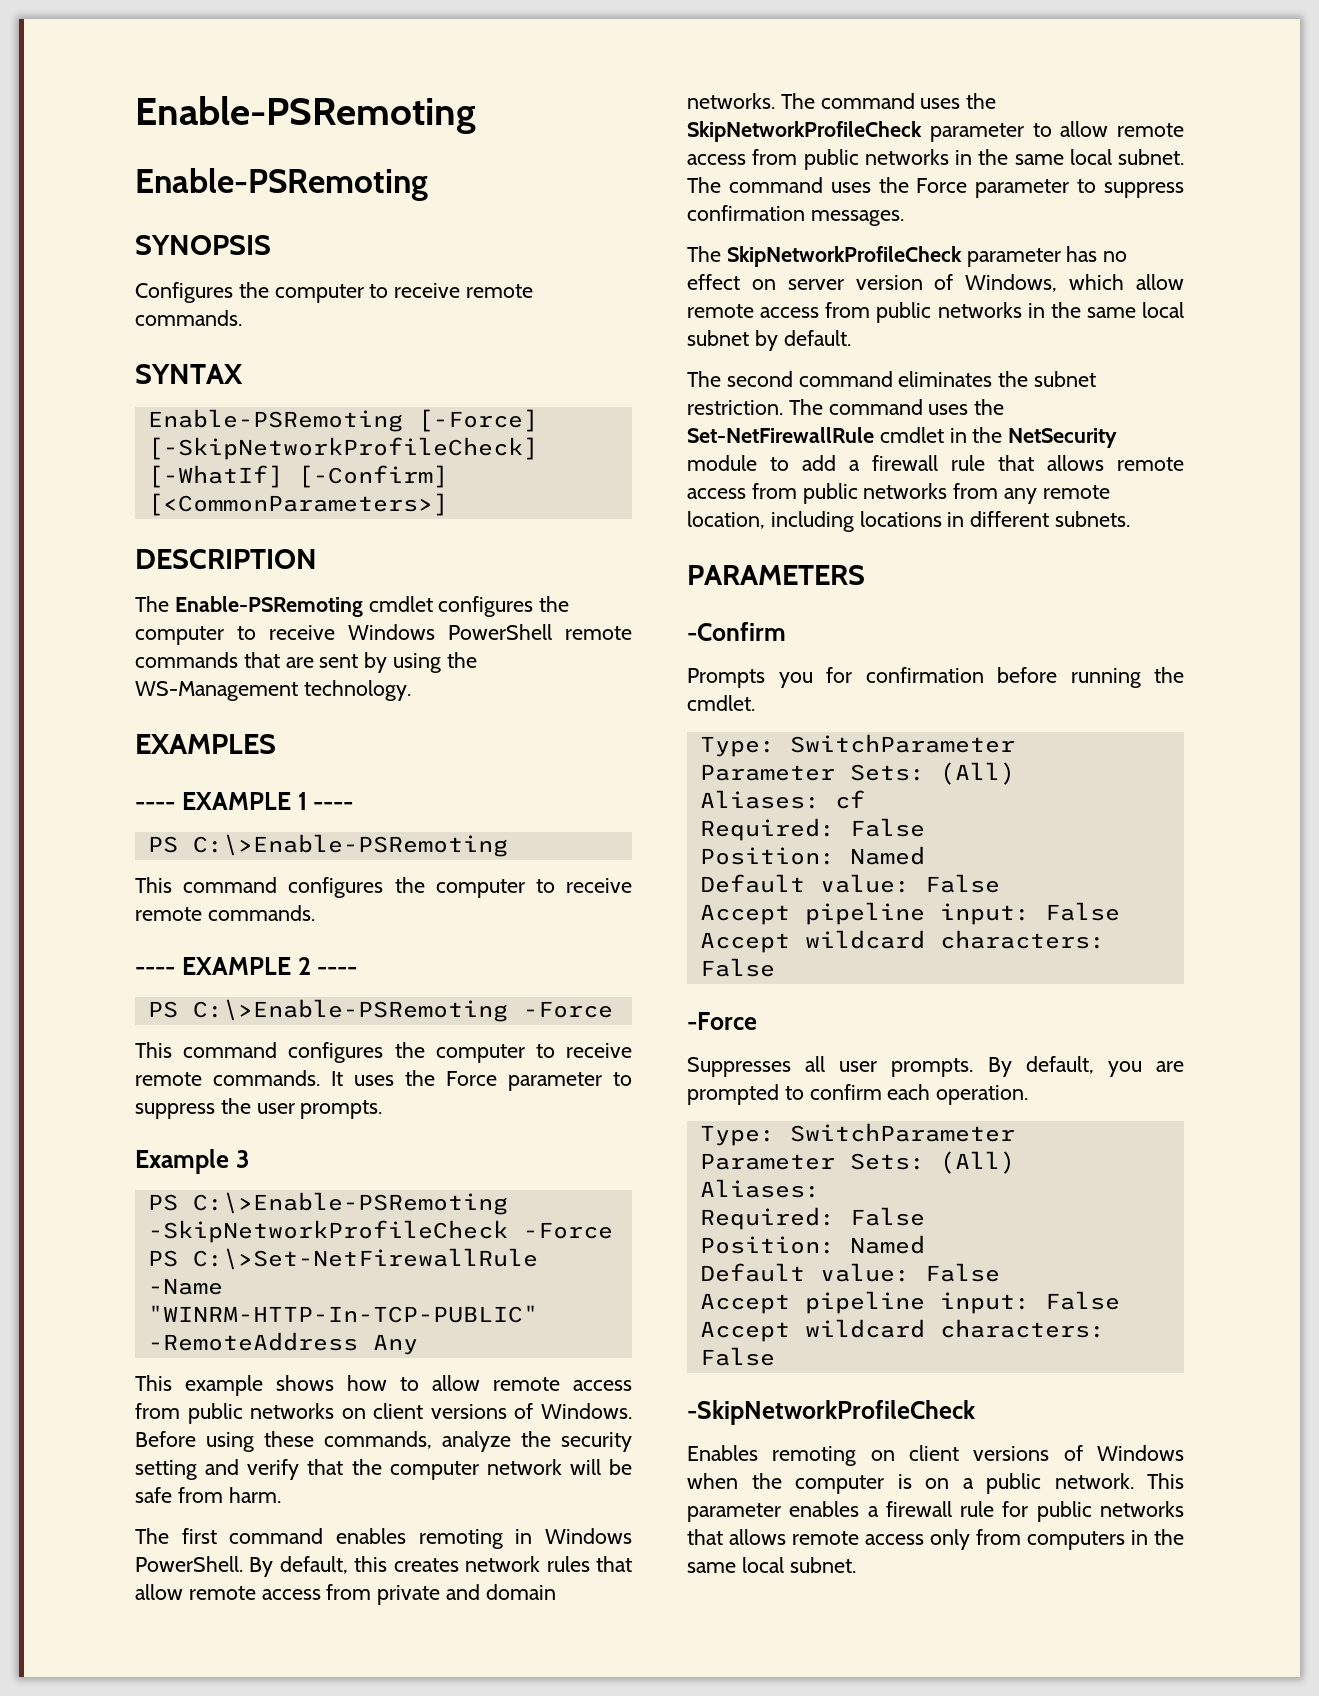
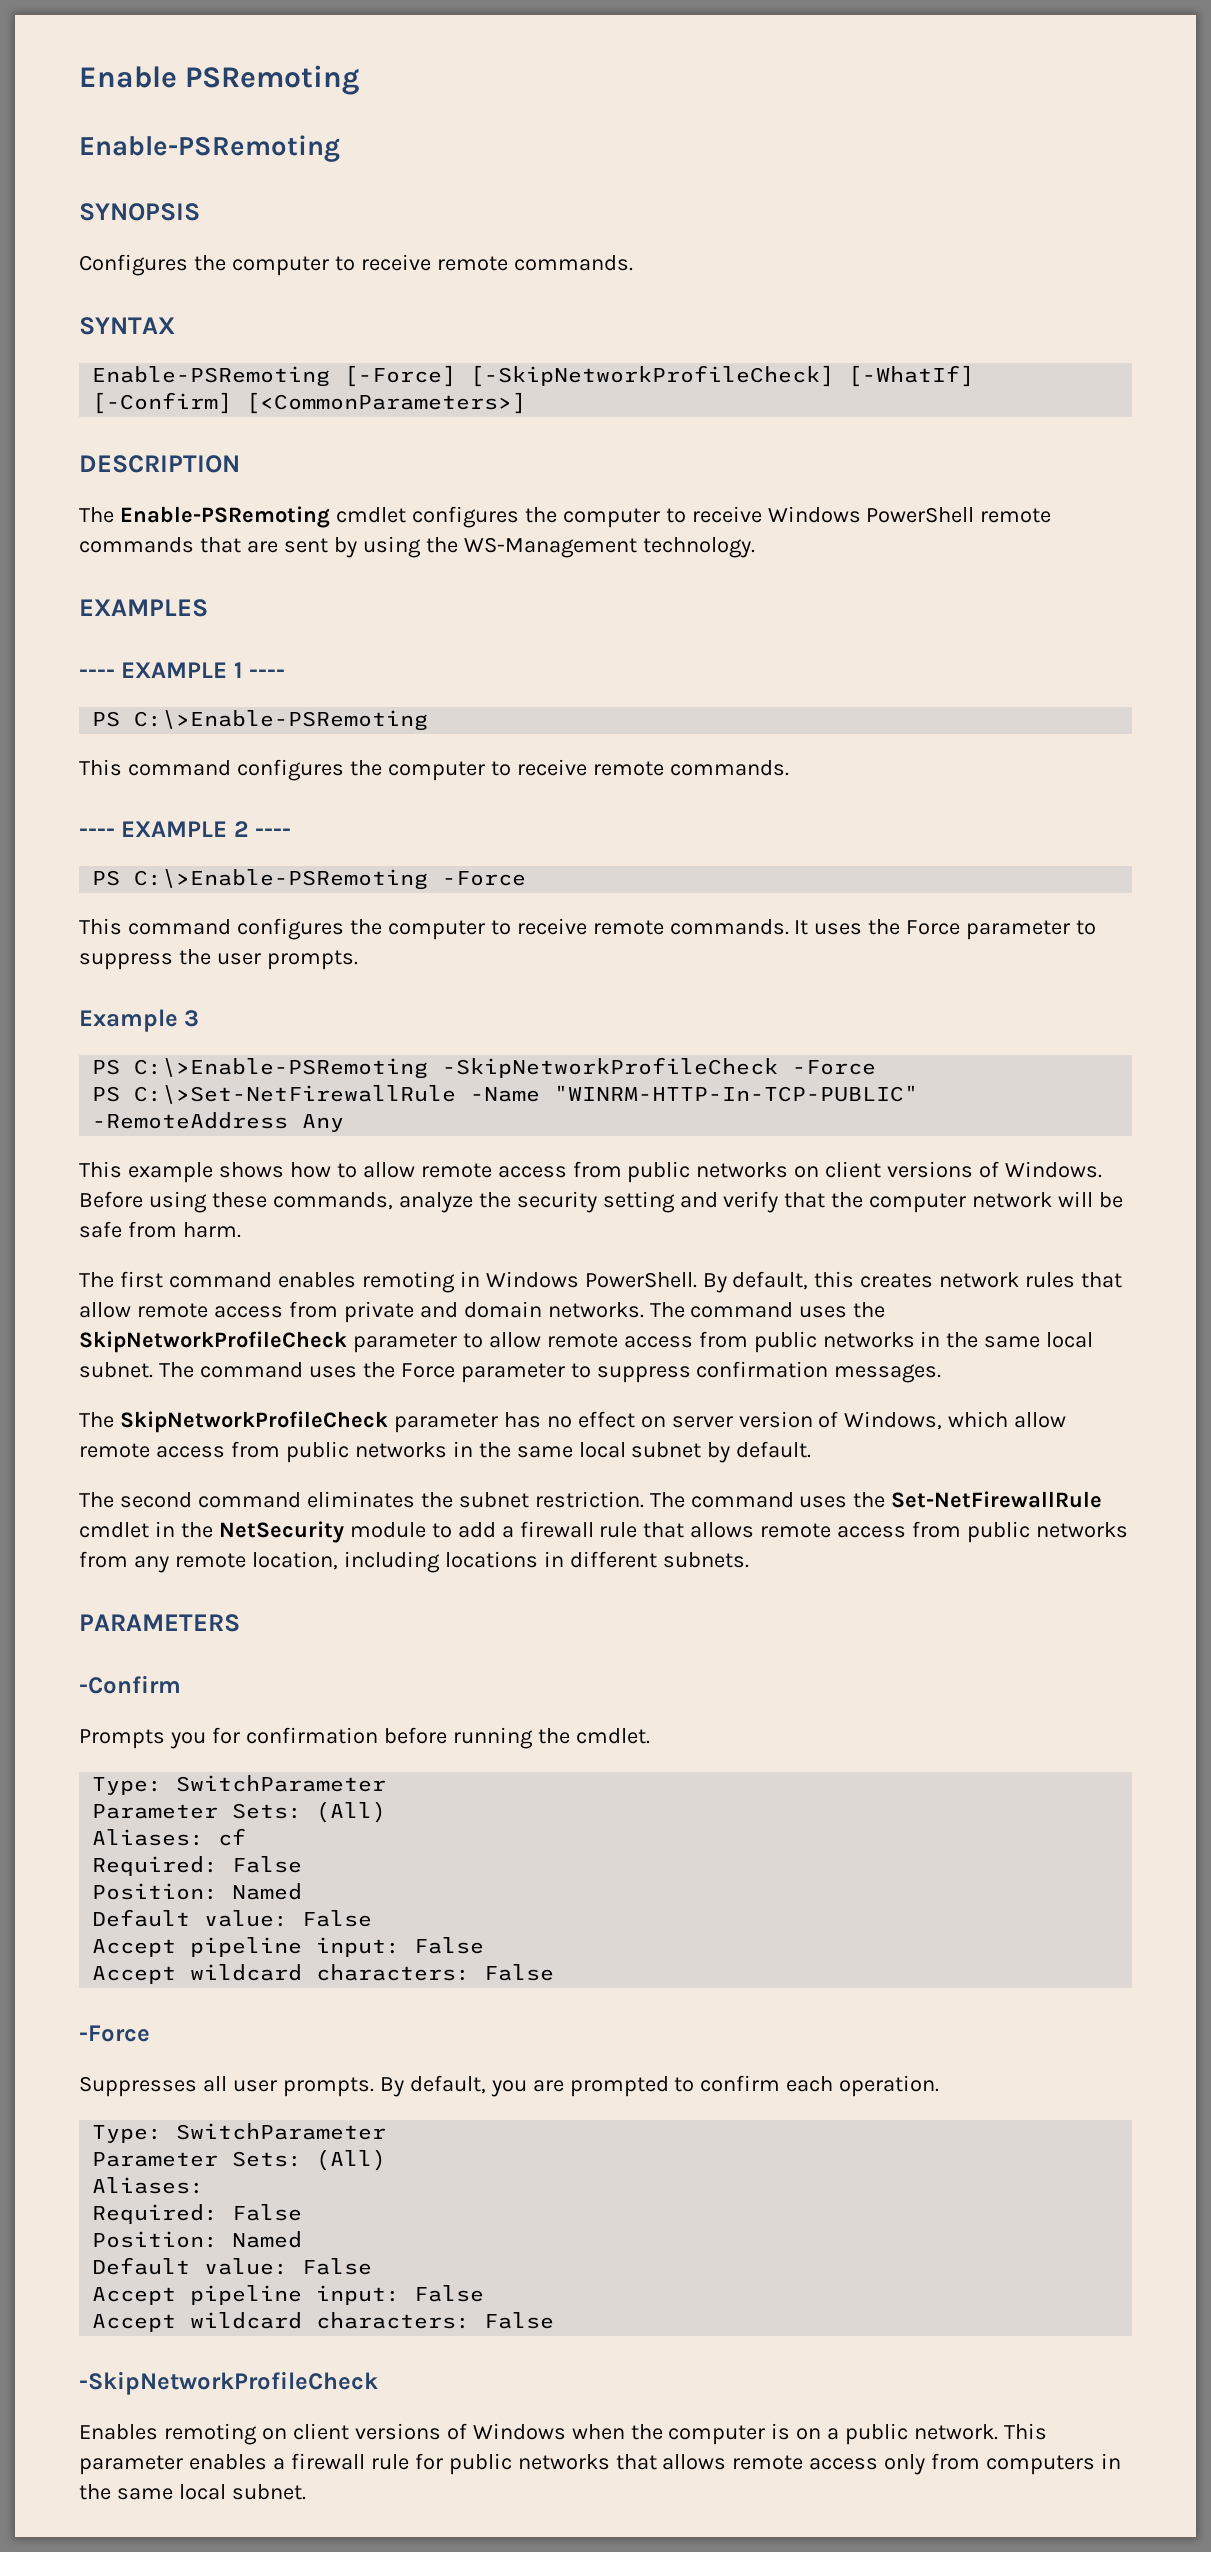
[135,96,476,134] Enable-PSRemoting -> [79,65,360,95] Enable PSRemoting

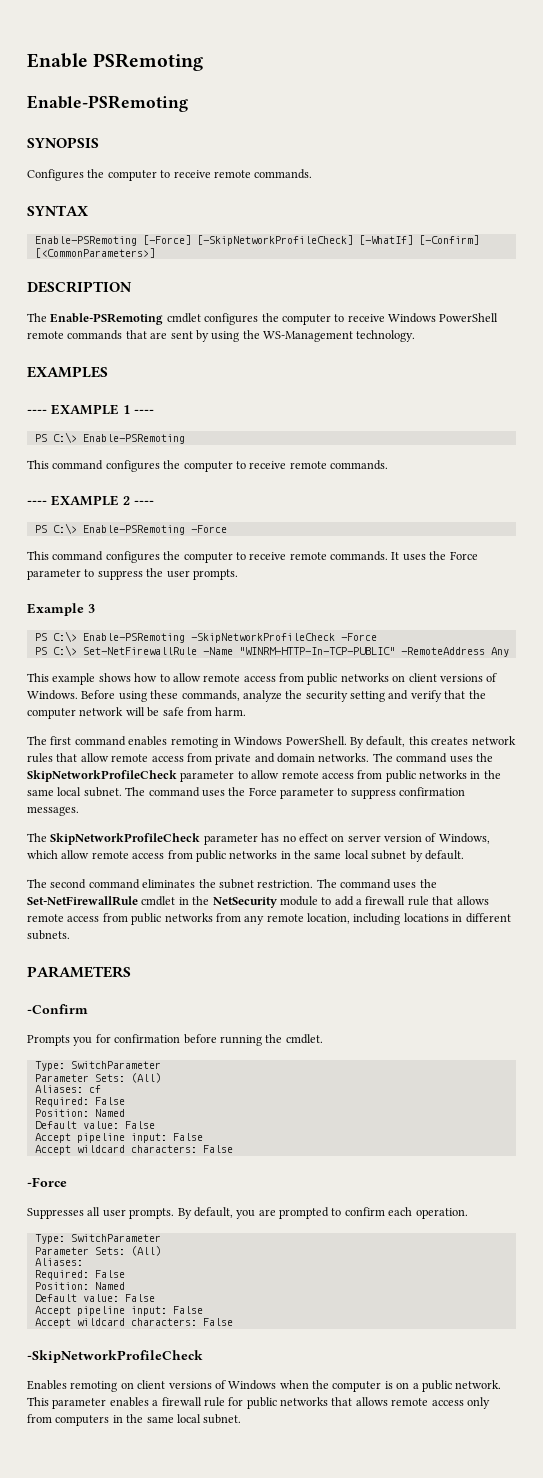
[134,710,429,731] C:\>Enable-PSRemoting -> [52,432,185,444] C:\> Enable-PSRemoting
[134,869,429,890] C:\>Enable-PSRemoting -> [52,523,185,535] C:\> Enable-PSRemoting
[134,1058,429,1079] C:\>Enable-PSRemoting -> [52,631,185,643] C:\> Enable-PSRemoting
[134,1085,457,1104] C:\>Set-NetFirewallRule -> [52,645,197,656] C:\> Set-NetFirewallRule

